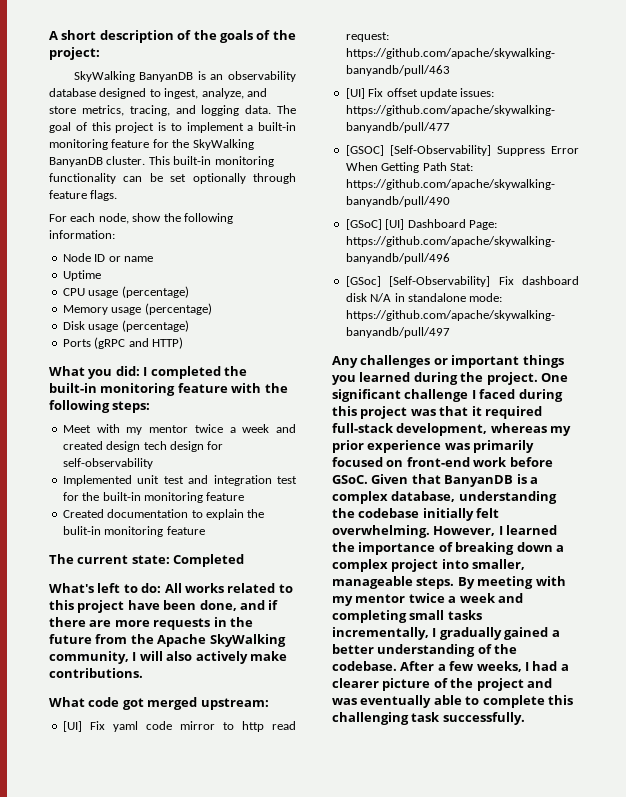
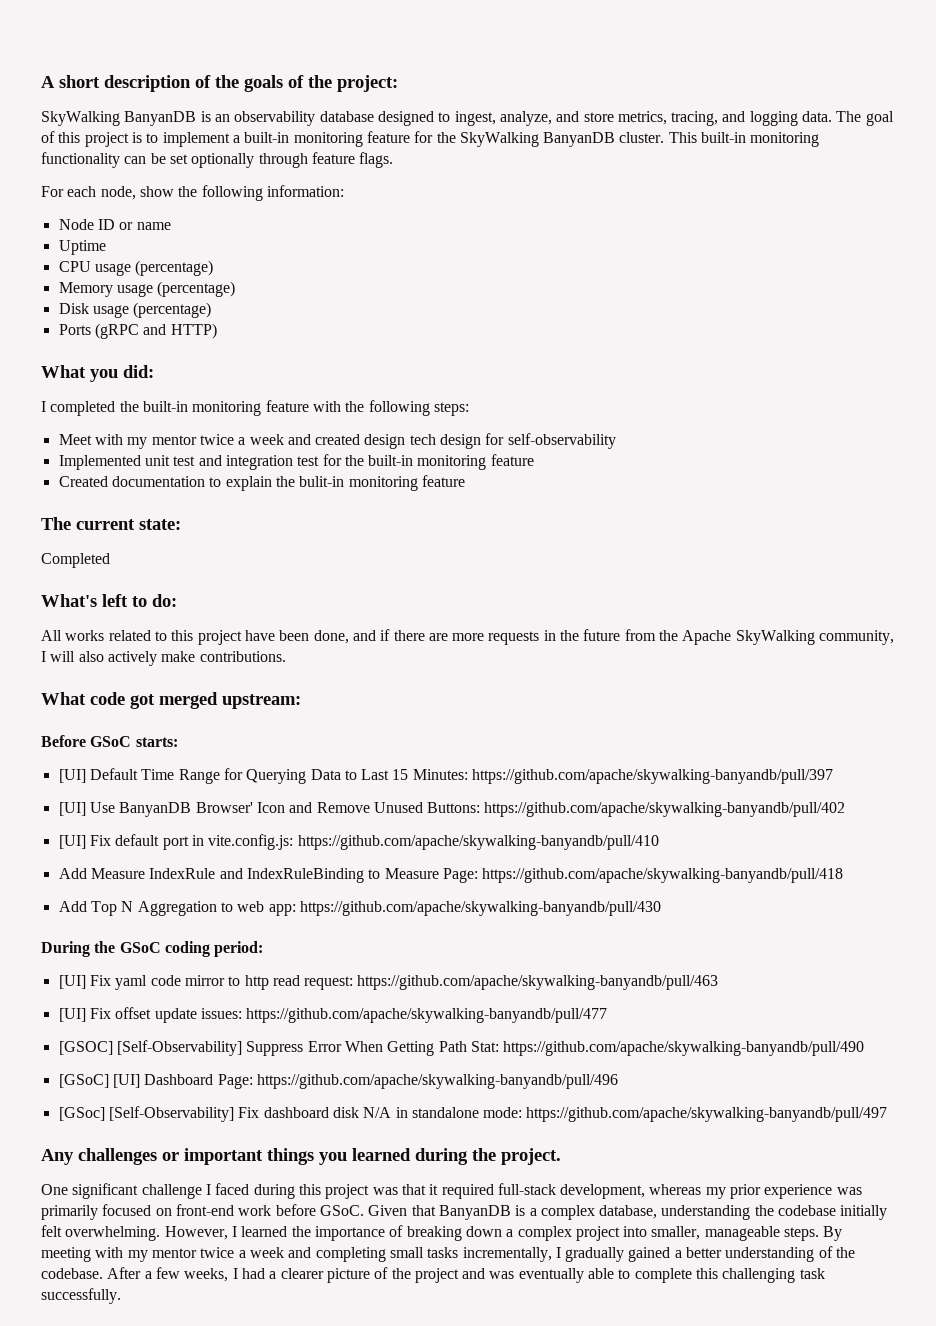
(140, 371) none -> (154, 371) //
(170, 559) none -> (181, 524) //
(162, 588) none -> (177, 600) //
(269, 704) none -> [41,735,178,747] [58,768,834,784] [58,802,846,817] [58,834,659,850] [58,868,844,883] [58,901,661,916] [41,941,264,957] // Before GSoC starts: // [UI] Default Time Range for Querying Data to Last 15 Minutes: https://github.com/apache/skywalking-banyandb/pull/397 // [UI] Use BanyanDB Browser' Icon and Remove Unused Buttons: https://github.com/apache/skywalking-banyandb/pull/402 // [UI] Fix default port in vite.config.js: https://github.com/apache/skywalking-banyandb/pull/410 // Add Measure IndexRule and IndexRuleBinding to Measure Page: https://github.com/apache/skywalking-banyandb/pull/418 // Add Top N Aggregation to web app: https://github.com/apache/skywalking-banyandb/pull/430 // During the GSoC coding period:
(538, 378) none -> (561, 1156) //

